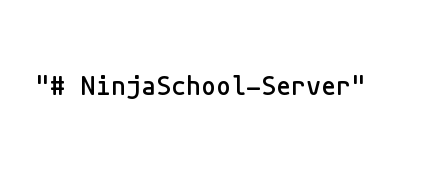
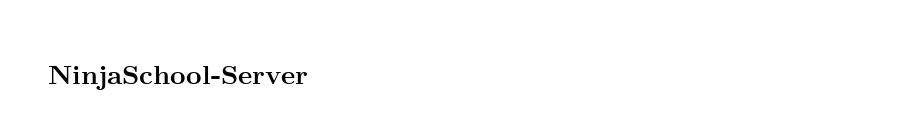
[35,75,366,99] "# NinjaSchool-Server" -> [48,65,308,90] NinjaSchool-Server

